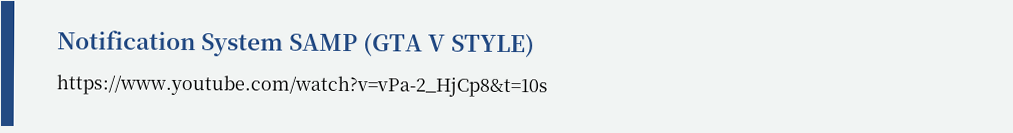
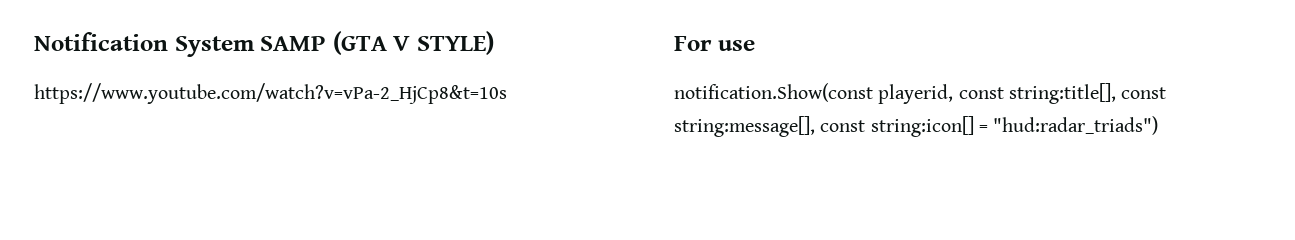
(548, 86) none -> [674,36,755,51] [674,83,1167,104] [674,116,1159,137] // For use // notification.Show(const playerid, const string:title[], const string:message[], const string:icon[] = "hud:radar_triads")

